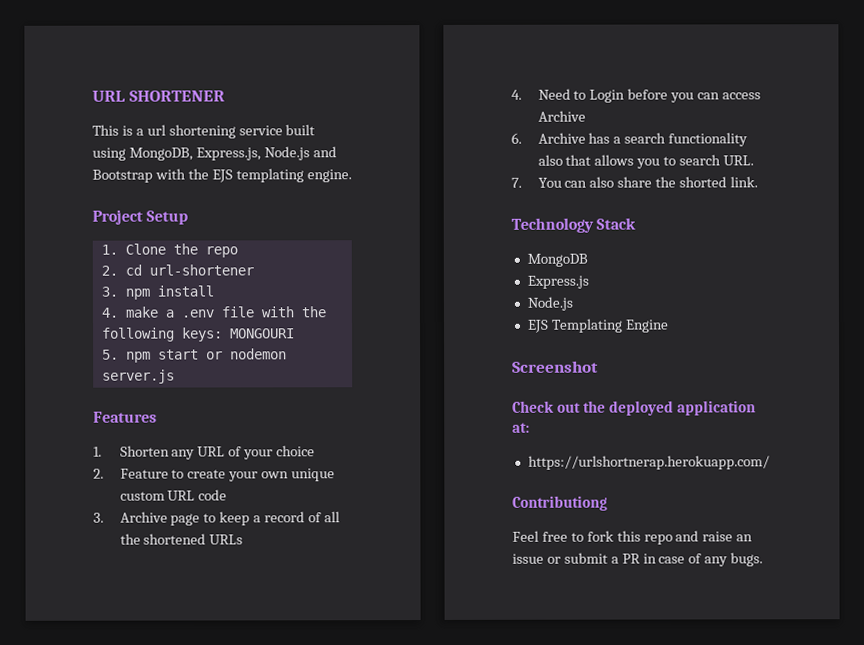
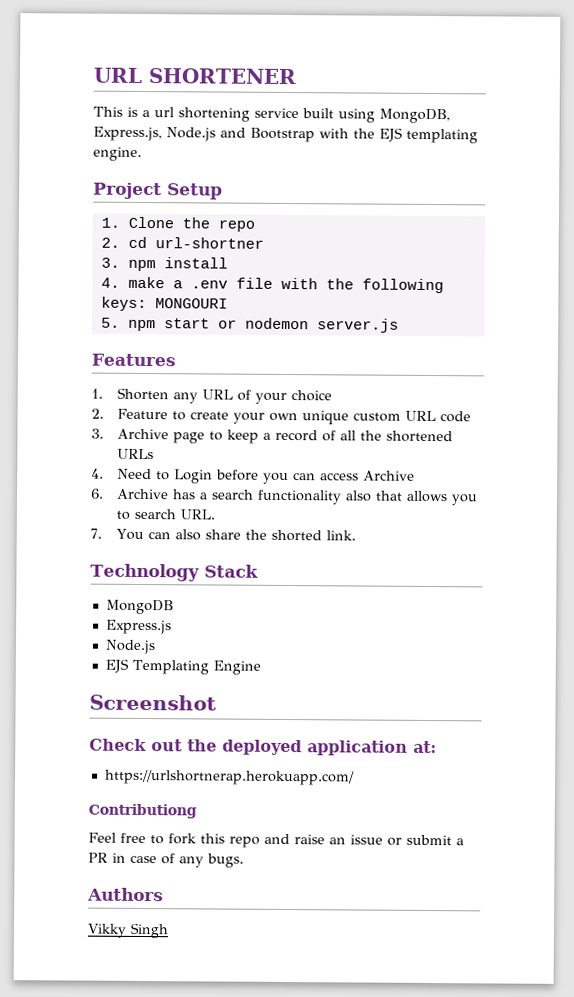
[148,264,254,276] url-shortener -> [154,237,264,249] url-shortner
(764, 559) none -> [87,887,164,902] [87,922,169,939] // Authors // Vikky Singh

